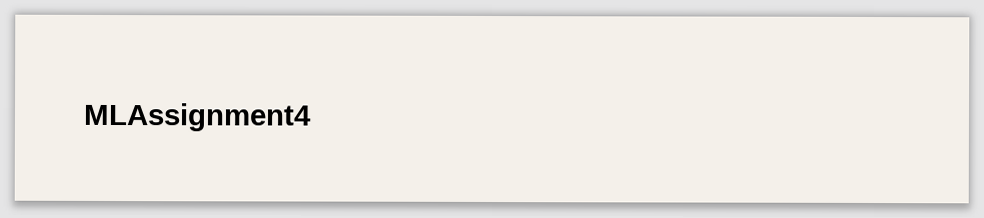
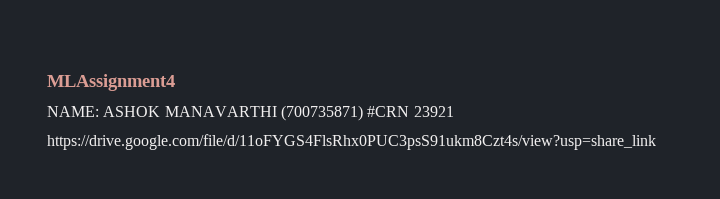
(312, 117) none -> [47,105,454,121] [47,134,656,150] // NAME: ASHOK MANAVARTHI (700735871) #CRN 23921 // https://drive.google.com/file/d/11oFYGS4FlsRhx0PUC3psS91ukm8Czt4s/view?usp=share_link

